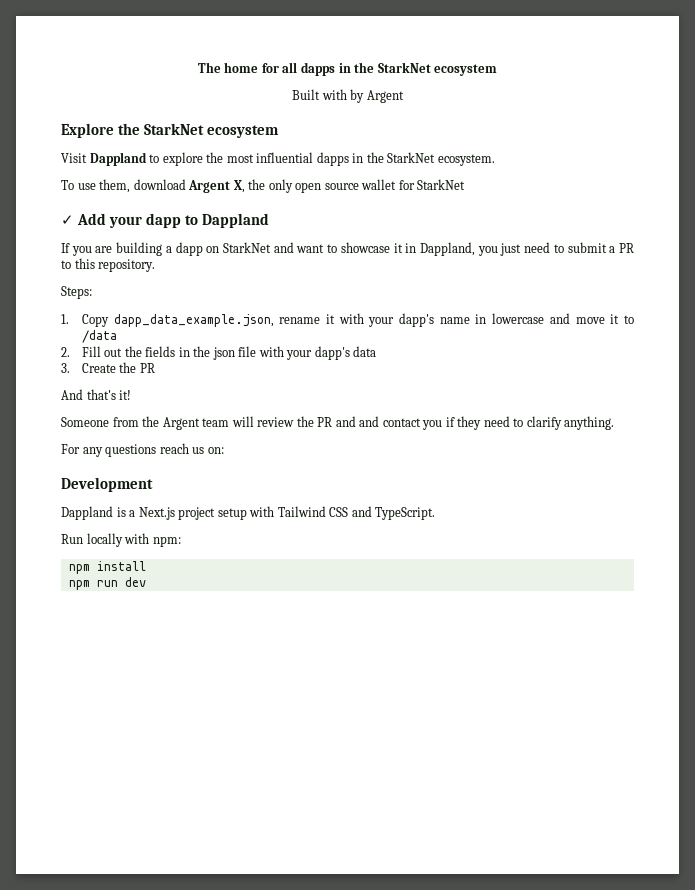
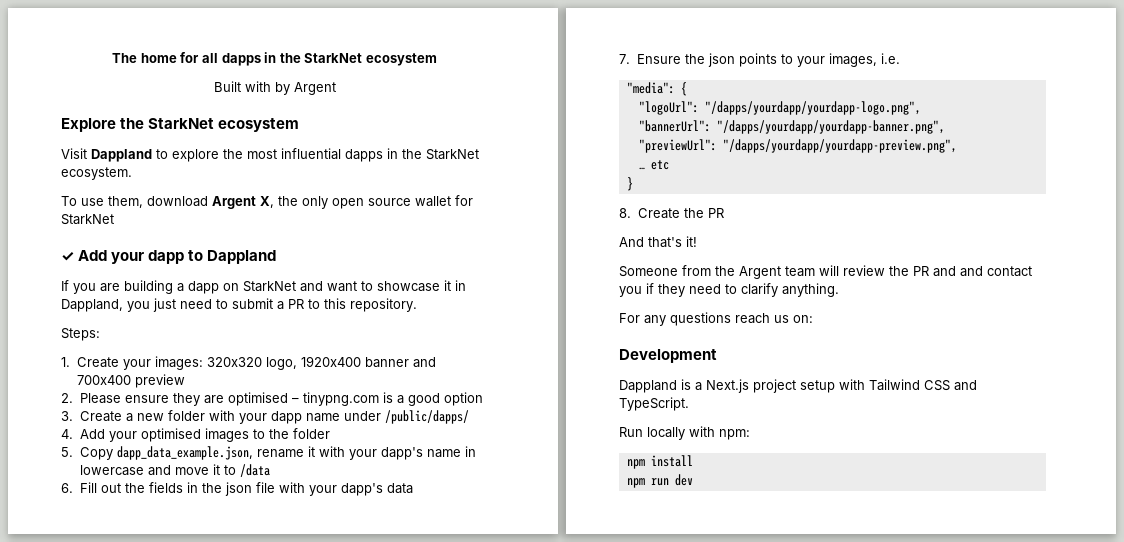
(69, 319) none -> [76,356,436,370] [76,374,185,388] [61,392,483,406] [61,410,469,424] [61,428,330,442] [61,447,73,457] Create your images: 320x320 logo, 1920x400 banner and 700x400 preview // 2. Please ensure they are optimised – tinypng.com is a good option // 3. Create a new folder with your dapp name under /public/dapps/ // 4. Add your optimised images to the folder // 5.
[61,347,70,357] 2. -> [61,483,73,493] 6.
[61,363,70,373] 3. -> [619,53,900,67] [626,82,687,96] [638,101,921,115] [638,120,945,134] [638,139,957,153] [638,160,669,170] [626,177,633,191] [619,208,631,218] 7. Ensure the json points to your images, i.e. // "media": { // "logoUrl": "/dapps/yourdapp/yourdapp-logo.png", // "bannerUrl": "/dapps/yourdapp/yourdapp-banner.png", // "previewUrl": "/dapps/yourdapp/yourdapp-preview.png", // … etc // } // 8.

